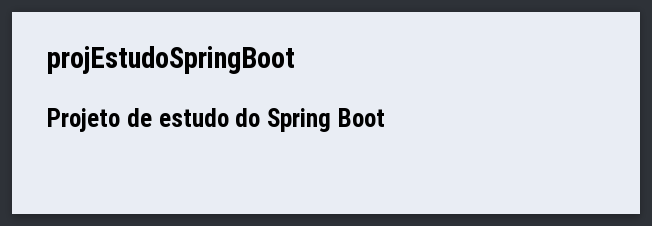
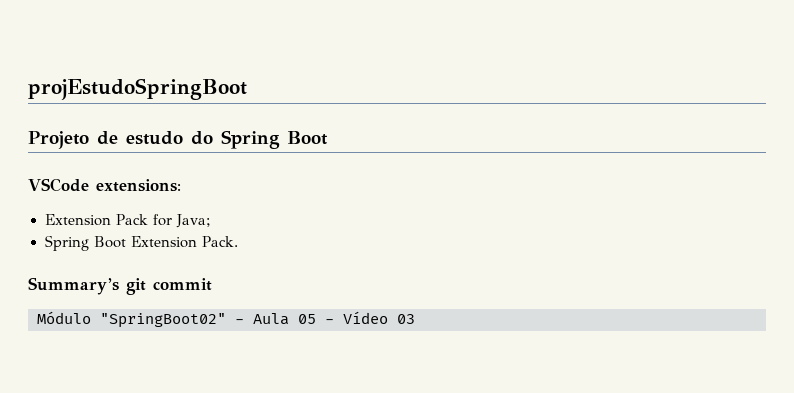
(385, 117) none -> [28,178,181,192] [44,214,211,228] [44,235,238,251] [28,277,212,295] [37,311,415,328] // VSCode extensions: // Extension Pack for Java; // Spring Boot Extension Pack. // Summary’s git commit // Módulo "SpringBoot02" - Aula 05 - Vídeo 03

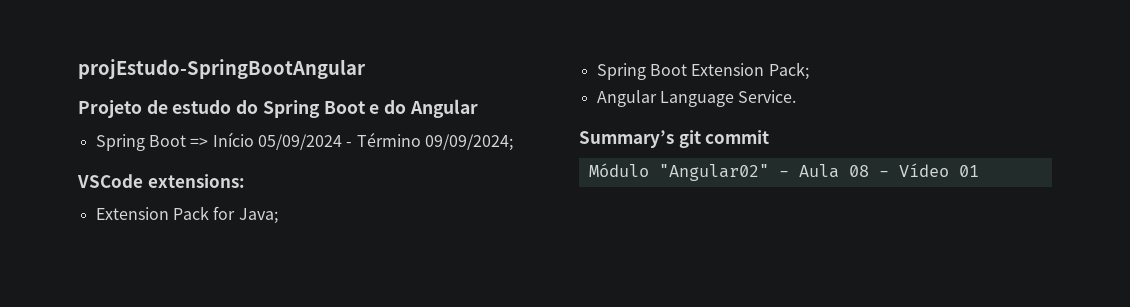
[28,78,247,100] projEstudoSpringBoot -> [78,59,366,79] projEstudo-SpringBootAngular
(328, 138) none -> [369,99,478,118] [95,132,513,151] e do Angular // Spring Boot => Início 05/09/2024 - Término 09/09/2024;
[201,236,238,247] Pack. -> [768,62,809,80] [596,90,797,107] Pack; // Angular Language Service.
[100,313,226,328] "SpringBoot02" -> [658,164,769,181] "Angular02"
[298,314,316,324] 05 -> [848,165,869,177] 08
[397,314,415,324] 03 -> [958,165,979,177] 01

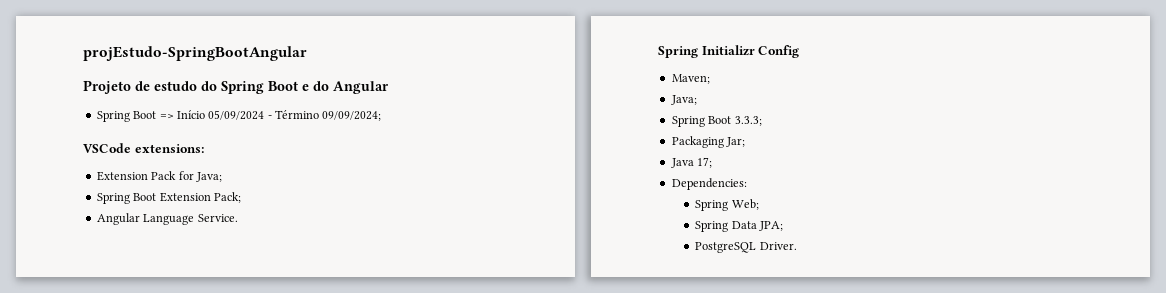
[579,130,770,148] [588,163,979,181] Summary’s git commit // Módulo "Angular02" - Aula 08 - Vídeo 01 -> [658,45,800,58] [671,74,710,84] [670,95,697,105] [671,116,762,127] [671,136,746,148] [670,157,713,168] [671,178,747,190] [695,199,759,211] [695,221,784,232] [695,242,797,253] Spring Initializr Config // Maven; // Java; // Spring Boot 3.3.3; // Packaging Jar; // Java 17; // Dependencies: // Spring Web; // Spring Data JPA; // PostgreSQL Driver.

